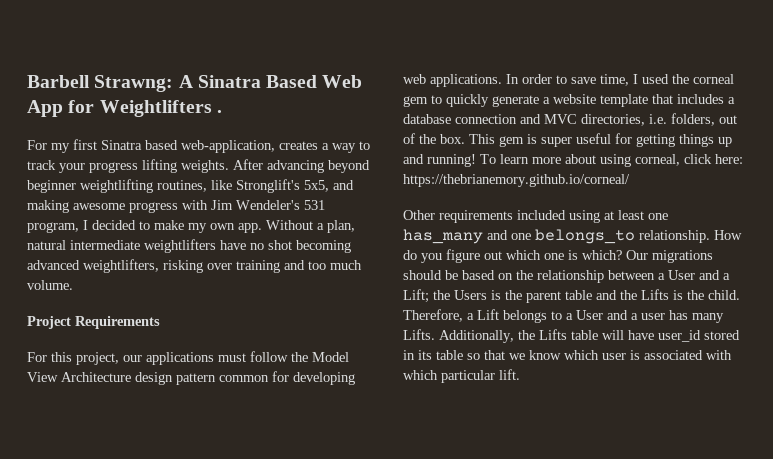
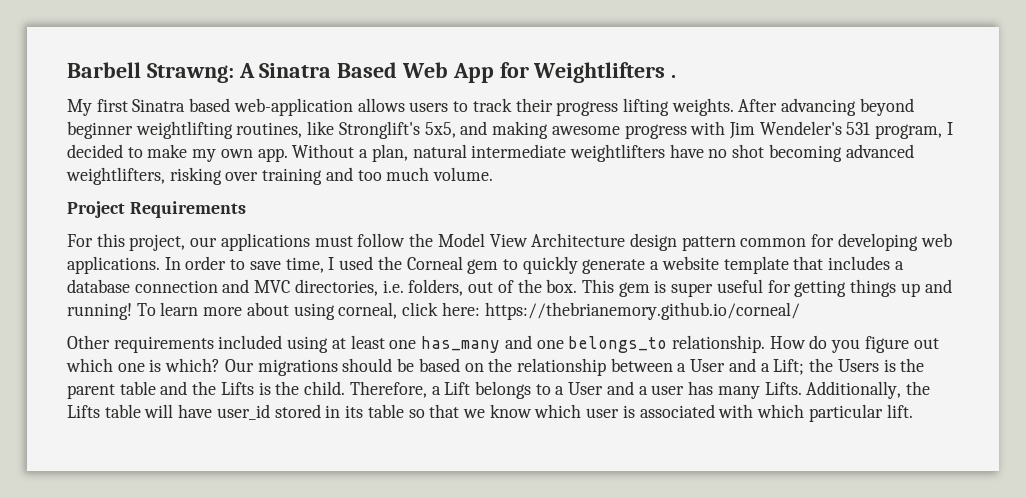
[27,140,70,153] For my -> [67,99,92,116] My
[181,140,356,153] web-application, creates a way -> [233,98,449,116] web-application allows users
[59,163,85,173] your -> [515,98,553,112] their
[693,74,734,84] corneal -> [406,256,463,270] Corneal

